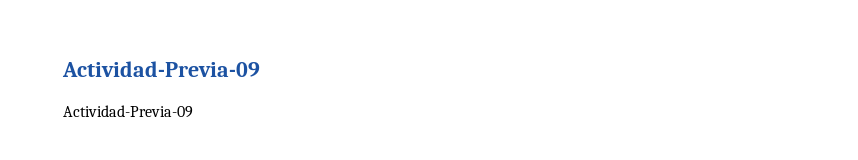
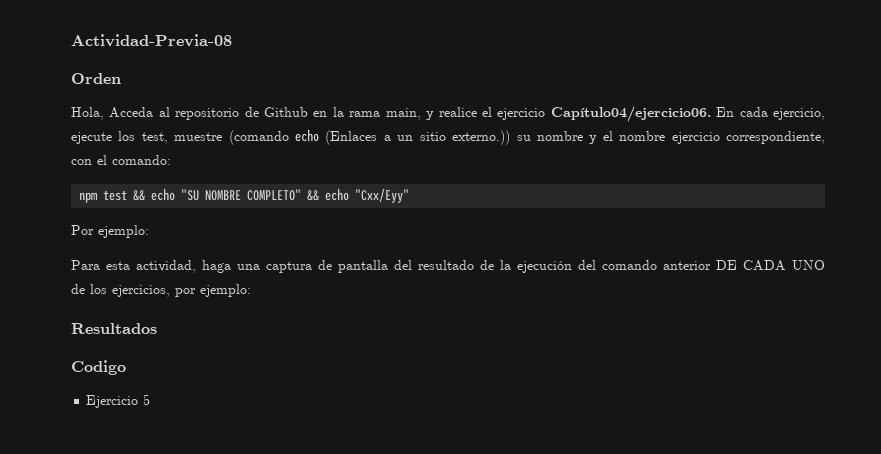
[62,61,260,77] [63,105,193,118] Actividad-Previa-09 // Actividad-Previa-09 -> [71,34,232,47] [71,73,121,84] [71,106,826,122] [71,129,825,145] [71,155,171,165] [79,188,410,203] [71,225,149,238] [71,260,825,273] [71,284,251,297] [71,323,157,334] [71,360,126,375] [86,394,151,408] Actividad-Previa-08 // Orden // Hola, Acceda al repositorio de Github en la rama main, y realice el ejercicio Capítulo04/ejercicio06. En cada ejercicio, ejecute los test, muestre (comando echo (Enlaces a un sitio externo.)) su nombre y el nombre ejercicio correspondiente, con el comando: // npm test && echo "SU NOMBRE COMPLETO" && echo "Cxx/Eyy" // Por ejemplo: // Para esta actividad, haga una captura de pantalla del resultado de la ejecución del comando anterior DE CADA UNO de los ejercicios, por ejemplo: // Resultados // Codigo // Ejercicio 5

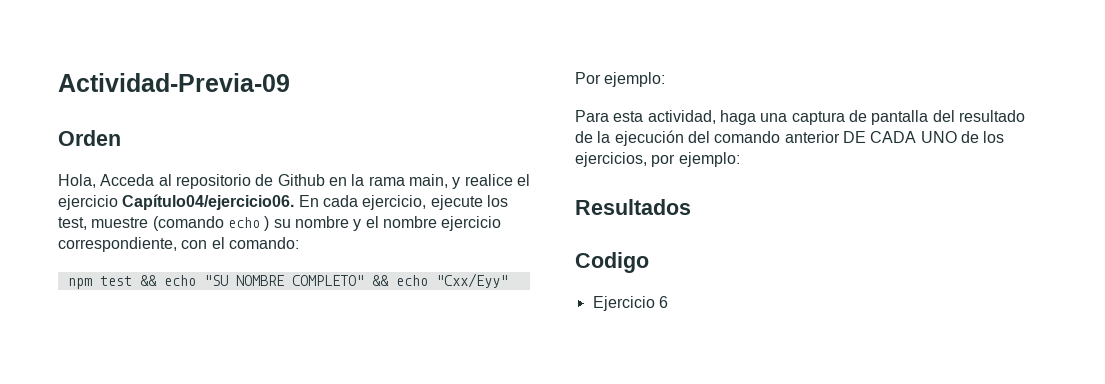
[71,34,232,47] Actividad-Previa-08 -> [58,73,290,92] Actividad-Previa-09
[325,130,511,145] (Enlaces a un sitio externo.)) -> [264,216,270,231] )
[143,394,151,405] 5 -> [658,296,668,308] 6

